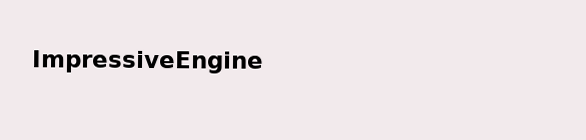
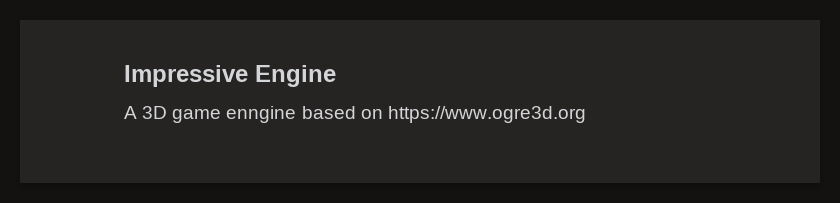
[31,50,264,74] ImpressiveEngine -> [124,65,336,87] [124,106,586,123] Impressive Engine // A 3D game enngine based on https://www.ogre3d.org

